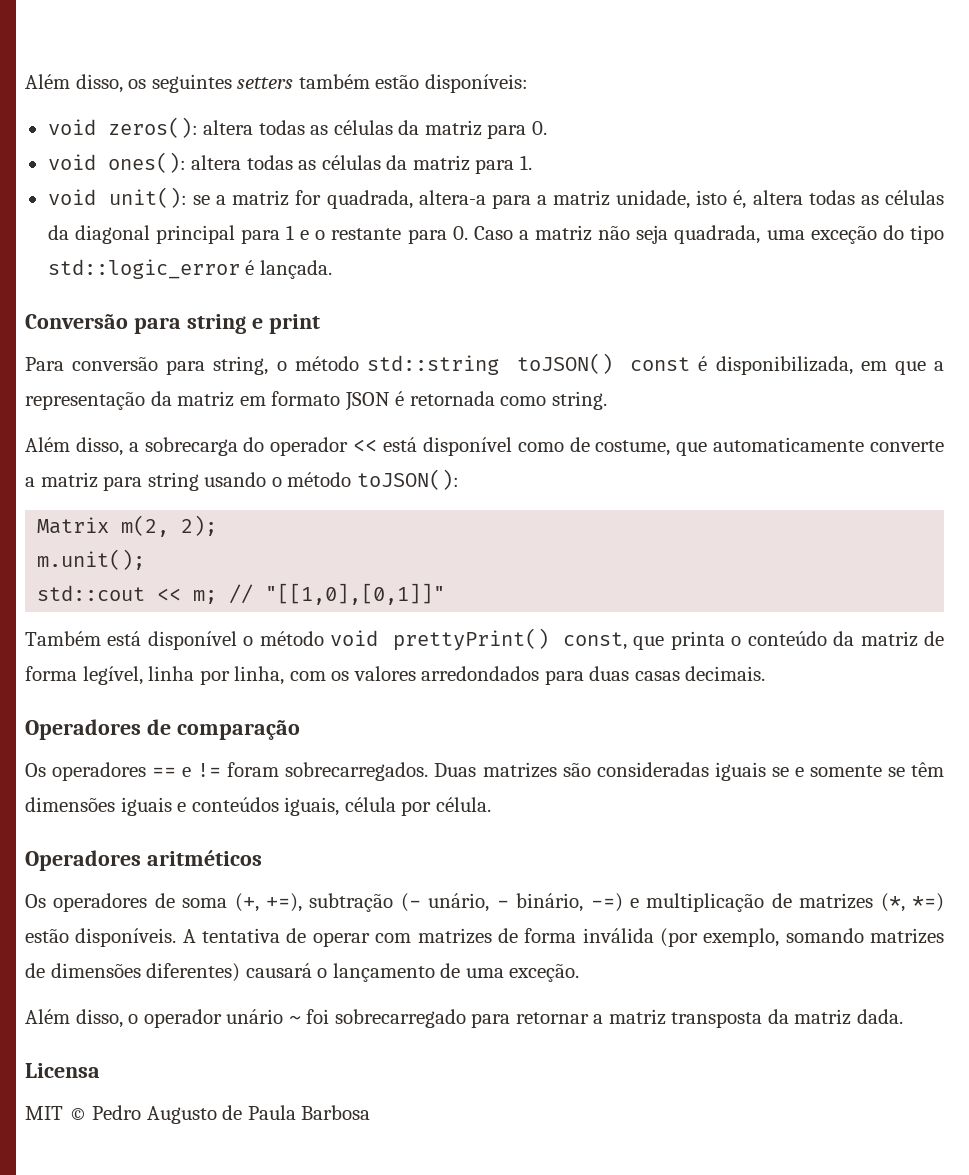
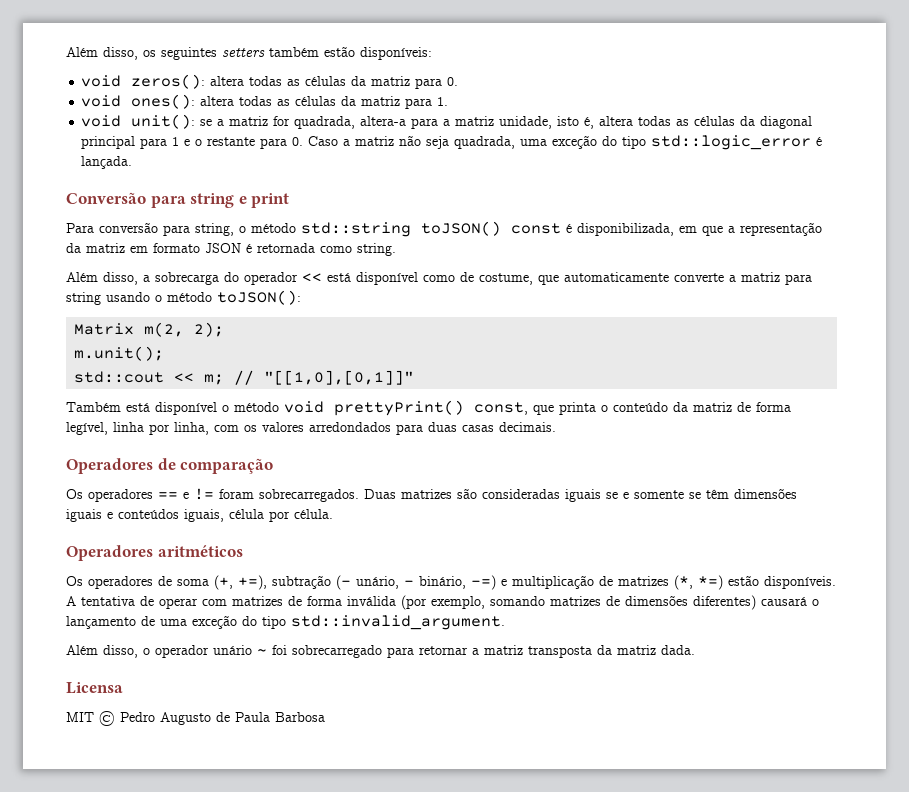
[509,963,580,982] exceção. -> [192,615,505,630] exceção do tipo std::invalid_argument.

